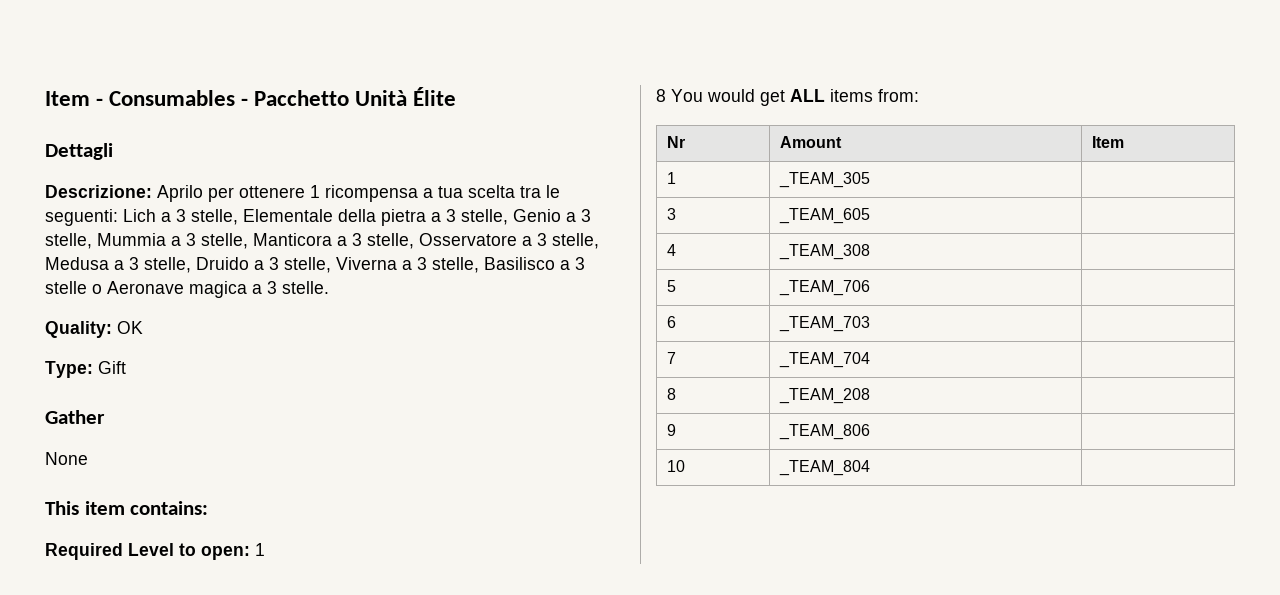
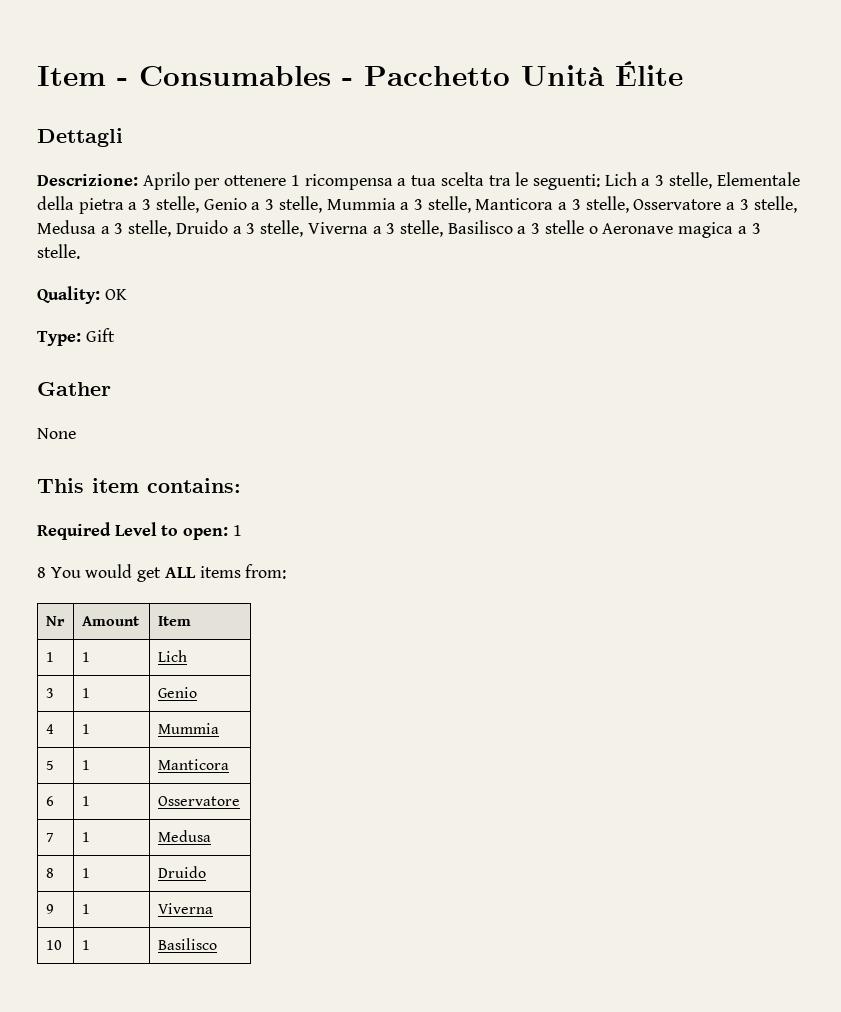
[779,172,871,188] _TEAM_305 | -> [81,652,90,662] [157,650,187,662] 1 | Lich
[779,208,871,224] _TEAM_605 | -> [81,688,90,698] [157,687,197,698] 1 | Genio
[779,244,871,260] _TEAM_308 | -> [81,724,90,734] [157,723,219,734] 1 | Mummia
[779,280,871,296] _TEAM_706 | -> [81,760,90,770] [157,759,229,770] 1 | Manticora
[779,316,871,332] _TEAM_703 | -> [81,796,90,806] [157,796,240,806] 1 | Osservatore
[779,352,871,368] _TEAM_704 | -> [81,832,90,842] [157,830,211,842] 1 | Medusa
[779,388,871,404] _TEAM_208 | -> [81,868,90,878] [157,866,206,878] 1 | Druido
[779,424,871,440] _TEAM_806 | -> [81,904,90,914] [157,903,213,914] 1 | Viverna
[779,460,871,476] _TEAM_804 | -> [81,940,90,950] [157,938,217,950] 1 | Basilisco

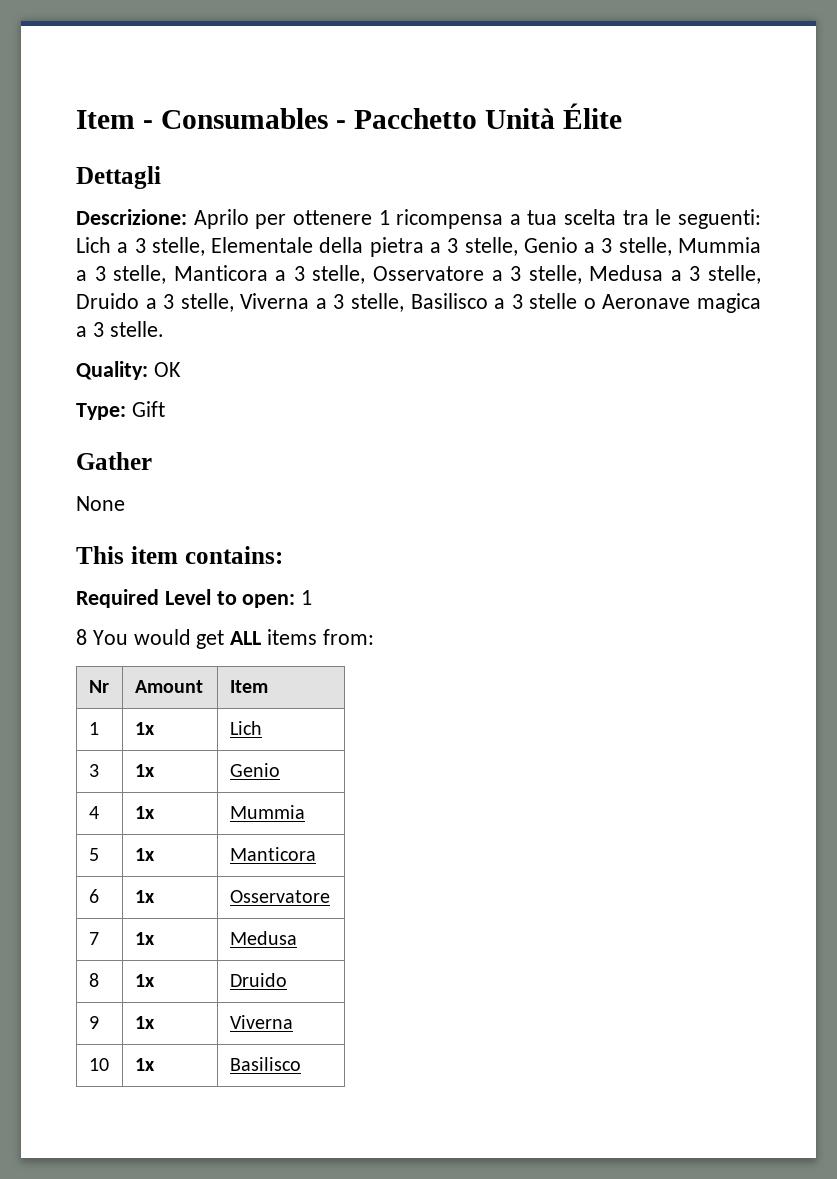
[81,652,90,662] 1 -> [134,722,155,735] 1x
[81,688,90,698] 1 -> [134,764,155,777] 1x
[81,724,90,734] 1 -> [134,806,155,819] 1x
[81,760,90,770] 1 -> [134,848,155,861] 1x
[81,796,90,806] 1 -> [134,890,155,903] 1x
[81,832,90,842] 1 -> [134,932,155,945] 1x
[81,868,90,878] 1 -> [134,974,155,987] 1x
[81,904,90,914] 1 -> [134,1016,155,1029] 1x
[81,940,90,950] 1 -> [134,1058,155,1071] 1x

